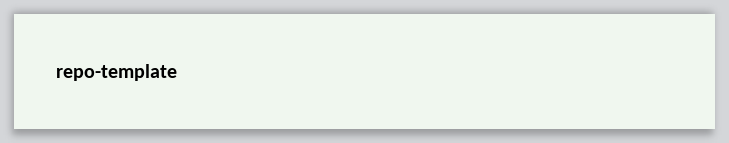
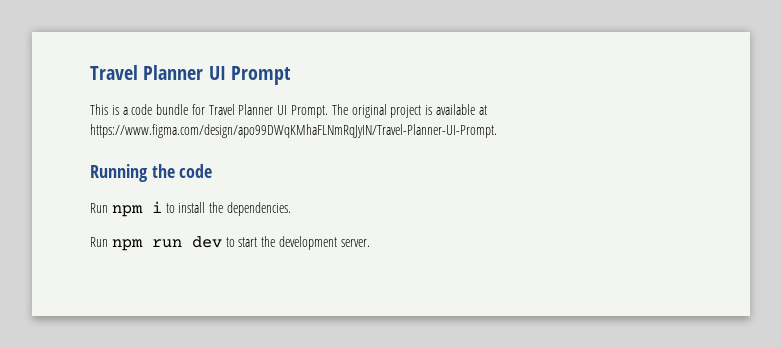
[56,64,177,81] repo-template -> [90,65,291,85] [90,104,487,118] [90,124,497,138] [90,164,213,182] [90,201,291,217] [90,236,370,251] Travel Planner UI Prompt // This is a code bundle for Travel Planner UI Prompt. The original project is available at https://www.figma.com/design/apo99DWqKMhaFLNmRqJyIN/Travel-Planner-UI-Prompt. // Running the code // Run npm i to install the dependencies. // Run npm run dev to start the development server.

